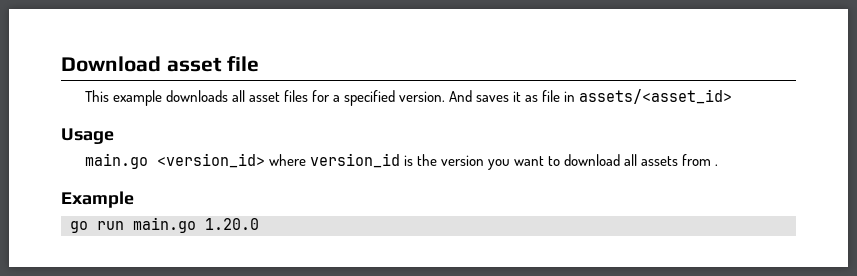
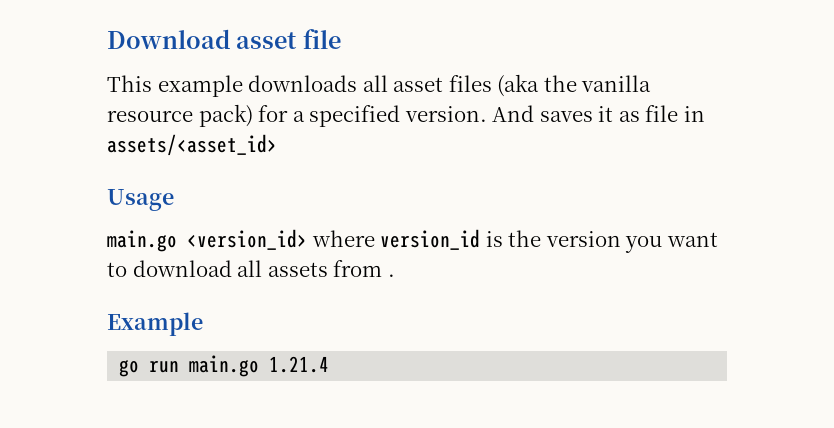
(308, 96) none -> [497,74,652,97] [107,104,253,127] (aka the vanilla resource pack)
[205,218,259,230] 1.20.0 -> [269,356,330,373] 1.21.4

